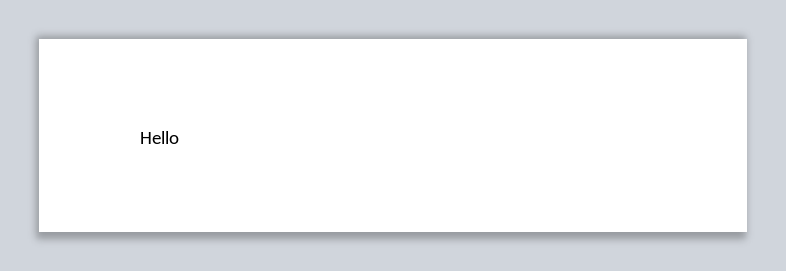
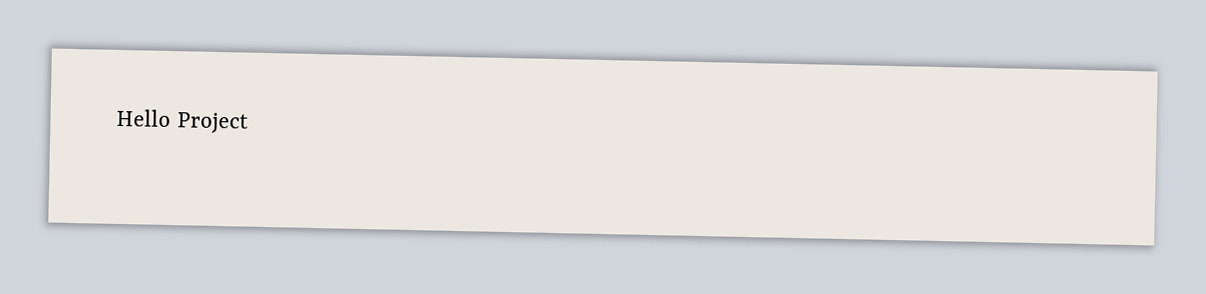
(179, 137) none -> [176,112,249,134] Project

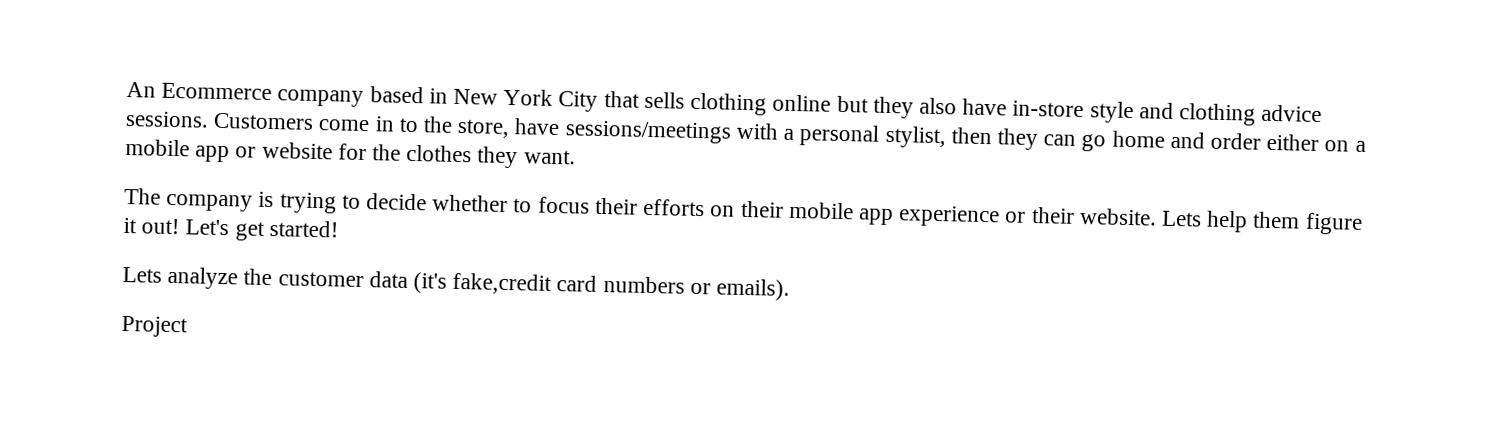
[116,108,171,128] Hello -> [126,82,1323,126] [125,110,1366,152] [125,138,576,169] [124,187,1363,235] [123,217,339,241] [122,266,791,301] An Ecommerce company based in New York City that sells clothing online but they also have in-store style and clothing advice sessions. Customers come in to the store, have sessions/meetings with a personal stylist, then they can go home and order either on a mobile app or website for the clothes they want. // The company is trying to decide whether to focus their efforts on their mobile app experience or their website. Lets help them figure it out! Let's get started! // Lets analyze the customer data (it's fake,credit card numbers or emails). //

